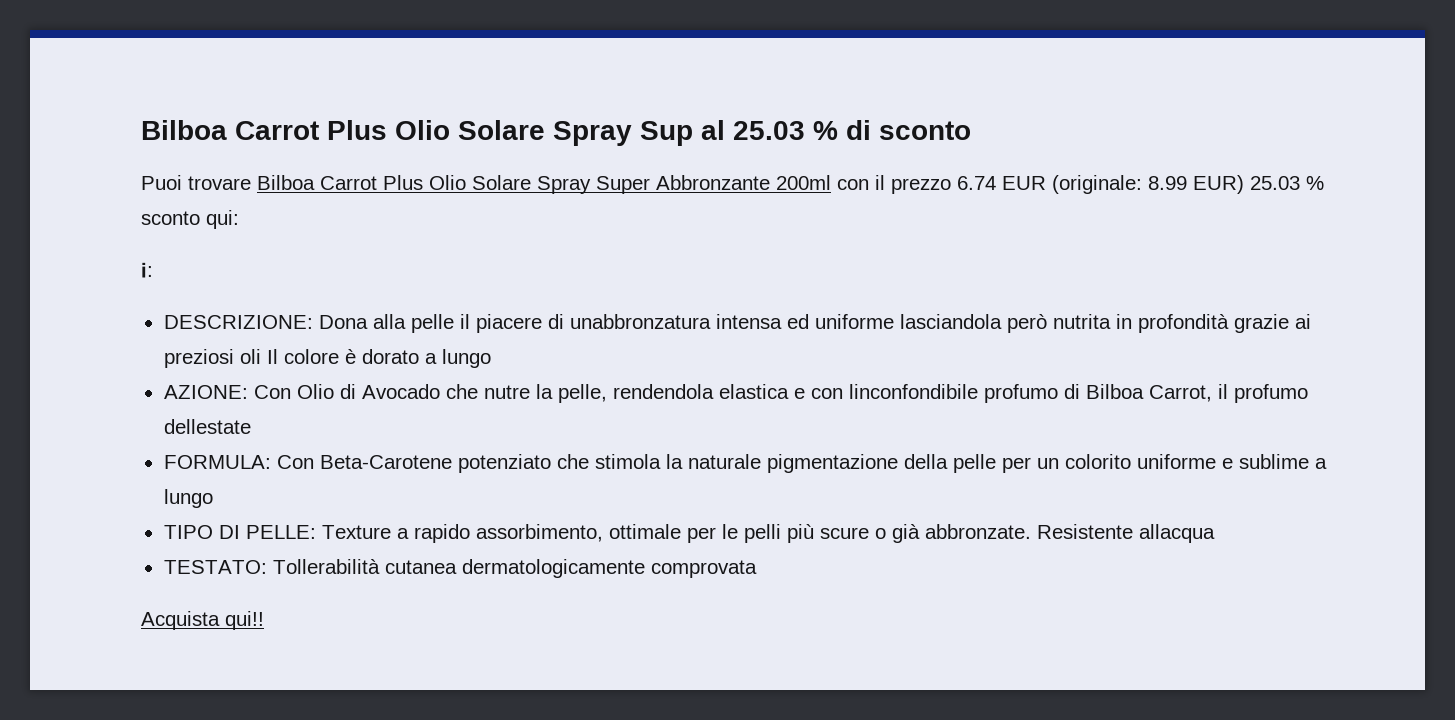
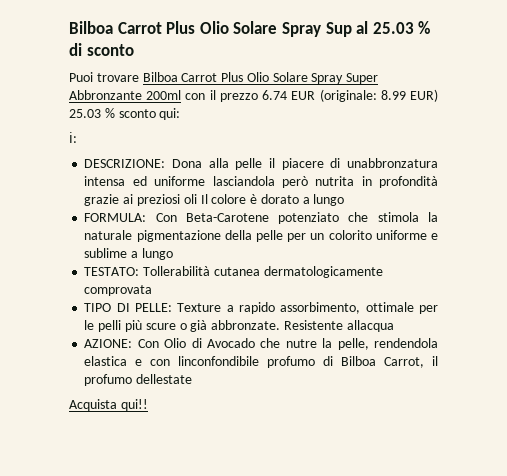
(491, 358) none -> [84,212,438,224] [84,230,438,242] [84,248,173,260] [84,266,383,278] [84,285,153,296] [84,302,438,314] [84,320,394,332] // FORMULA: Con Beta-Carotene potenziato che stimola la naturale pigmentazione della pelle per un colorito uniforme e sublime a lungo // TESTATO: Tollerabilità cutanea dermatologicamente comprovata // TIPO DI PELLE: Texture a rapido assorbimento, ottimale per le pelli più scure o già abbronzate. Resistente allacqua
[163,454,1327,473] [163,489,213,508] [163,524,1215,543] [163,559,757,578] // FORMULA: Con Beta-Carotene potenziato che stimola la naturale pigmentazione della pelle per un colorito uniforme e sublime a lungo // TIPO DI PELLE: Texture a rapido assorbimento, ottimale per le pelli più scure o già abbronzate. Resistente allacqua // TESTATO: Tollerabilità cutanea dermatologicamente comprovata -> (193, 379) none

